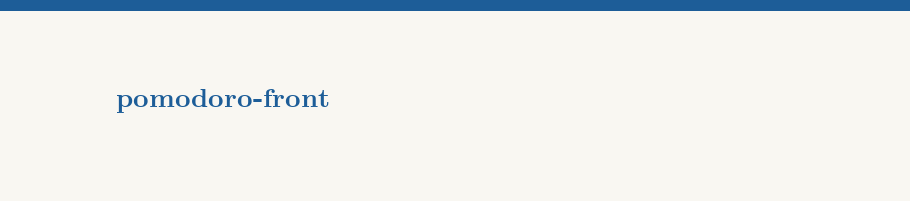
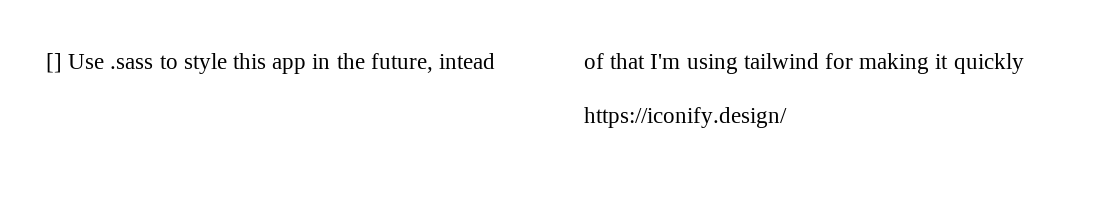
[116,89,330,113] pomodoro-front -> [46,53,1024,74] [584,107,787,128] [] Use .sass to style this app in the future, intead of that I'm using tailwind for making it quickly // https://iconify.design/

